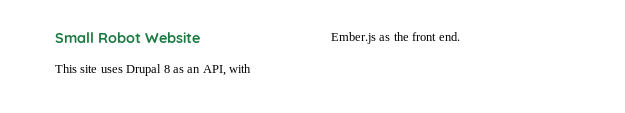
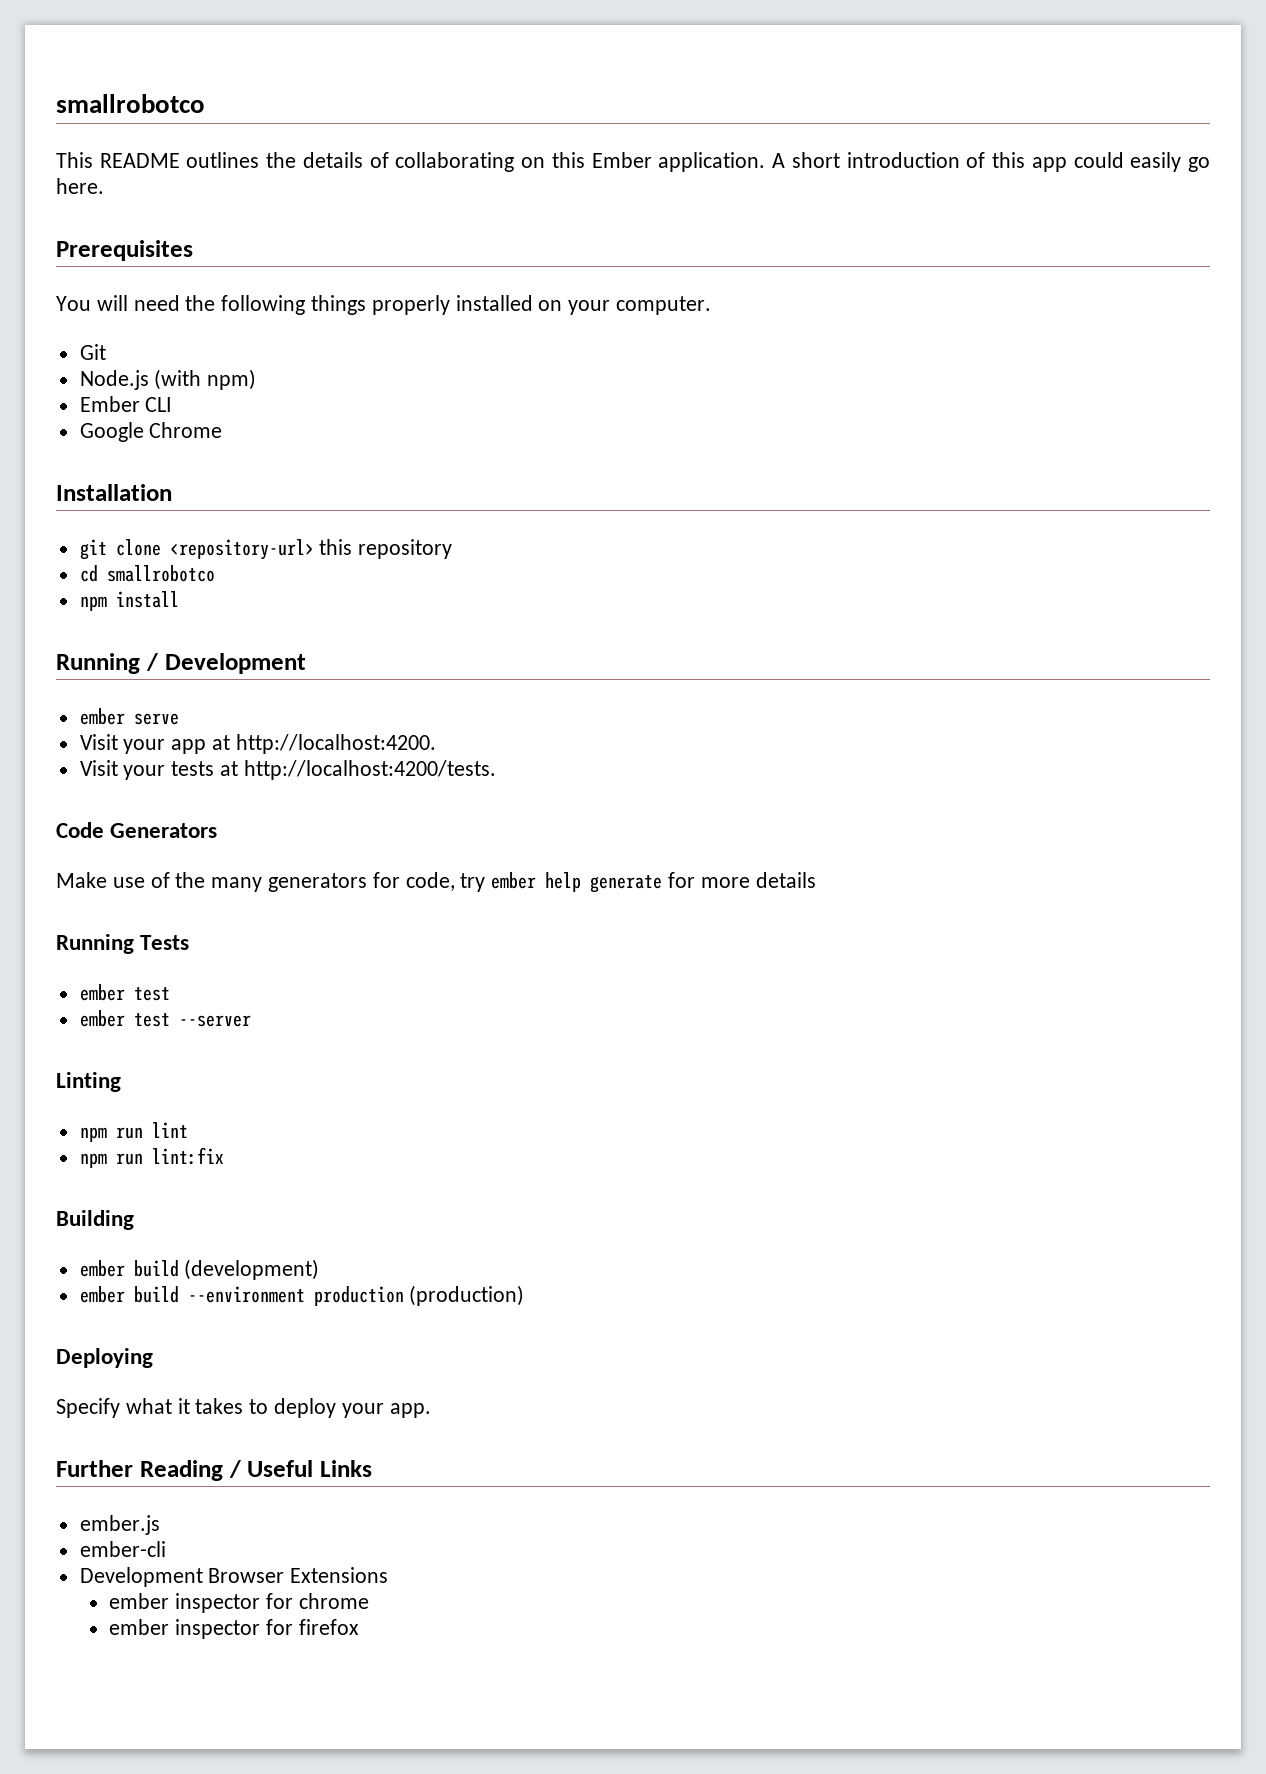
[55,32,200,43] [55,64,251,76] [331,32,460,44] Small Robot Website // This site uses Drupal 8 as an API, with Ember.js as the front end. -> [56,94,205,113] [56,152,1210,172] [56,178,104,194] [56,240,193,261] [56,295,712,315] [79,344,106,360] [79,369,257,390] [79,396,173,412] [79,422,223,442] [56,484,172,501] [79,539,453,560] [79,565,215,582] [79,591,179,611] [56,653,306,674] [79,708,179,725] [79,734,436,754] [79,760,496,780] [56,822,218,838] [56,872,816,893] [56,934,190,954] [79,984,170,1001] [79,1010,251,1027] [56,1072,121,1092] [79,1122,188,1142] [79,1147,224,1168] [56,1210,134,1230] [79,1259,320,1280] [79,1285,525,1306] [56,1348,153,1368] [56,1398,431,1418] [56,1460,372,1481] [79,1515,160,1535] [79,1541,166,1557] [79,1567,389,1587] [109,1593,369,1613] [109,1619,359,1639] smallrobotco // This README outlines the details of collaborating on this Ember application. A short introduction of this app could easily go here. // Prerequisites // You will need the following things properly installed on your computer. // Git // Node.js (with npm) // Ember CLI // Google Chrome // Installation // git clone <repository-url> this repository // cd smallrobotco // npm install // Running / Development // ember serve // Visit your app at http://localhost:4200. // Visit your tests at http://localhost:4200/tests. // Code Generators // Make use of the many generators for code, try ember help generate for more details // Running Tests // ember test // ember test --server // Linting // npm run lint // npm run lint:fix // Building // ember build (development) // ember build --environment production (production) // Deploying // Specify what it takes to deploy your app. // Further Reading / Useful Links // ember.js // ember-cli // Development Browser Extensions // ember inspector for chrome // ember inspector for firefox

